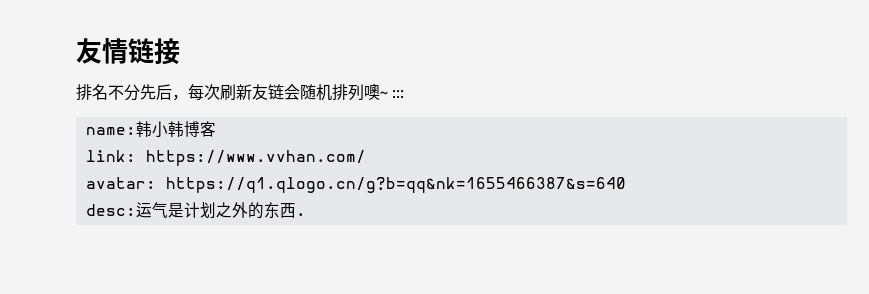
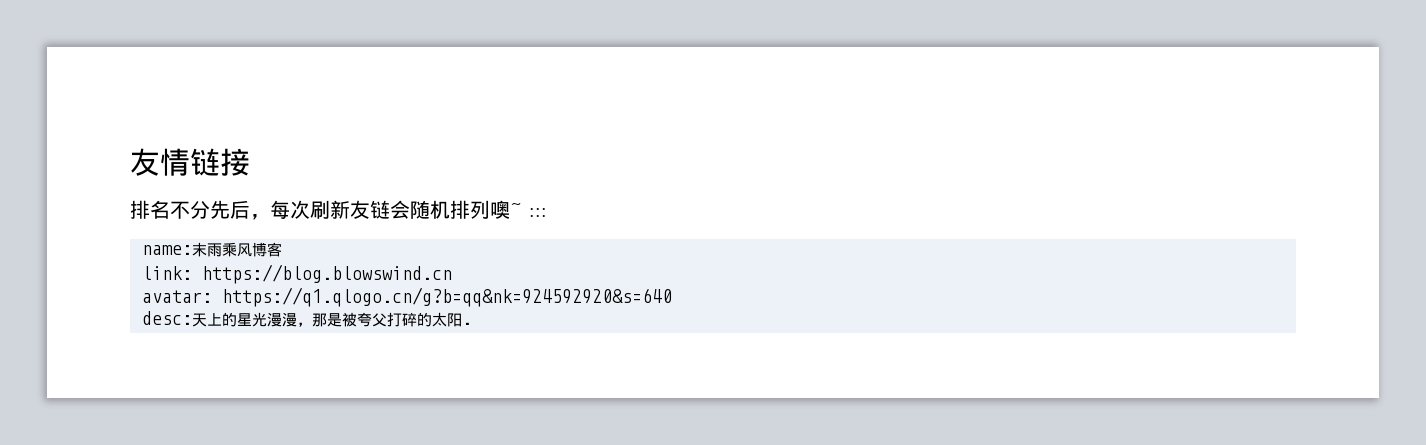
[135,121,184,138] 韩小韩 -> [192,242,252,257] 末雨乘风
[145,150,366,166] https://www.vvhan.com/ -> [202,264,452,284] https://blog.blowswind.cn
[165,177,626,193] https://q1.qlogo.cn/g?b=qq&nk=1655466387&s=640 -> [222,287,672,307] https://q1.qlogo.cn/g?b=qq&nk=924592920&s=640
[135,202,296,219] 运气是计划之外的东西 -> [192,312,462,327] 天上的星光漫漫，那是被夸父打碎的太阳

